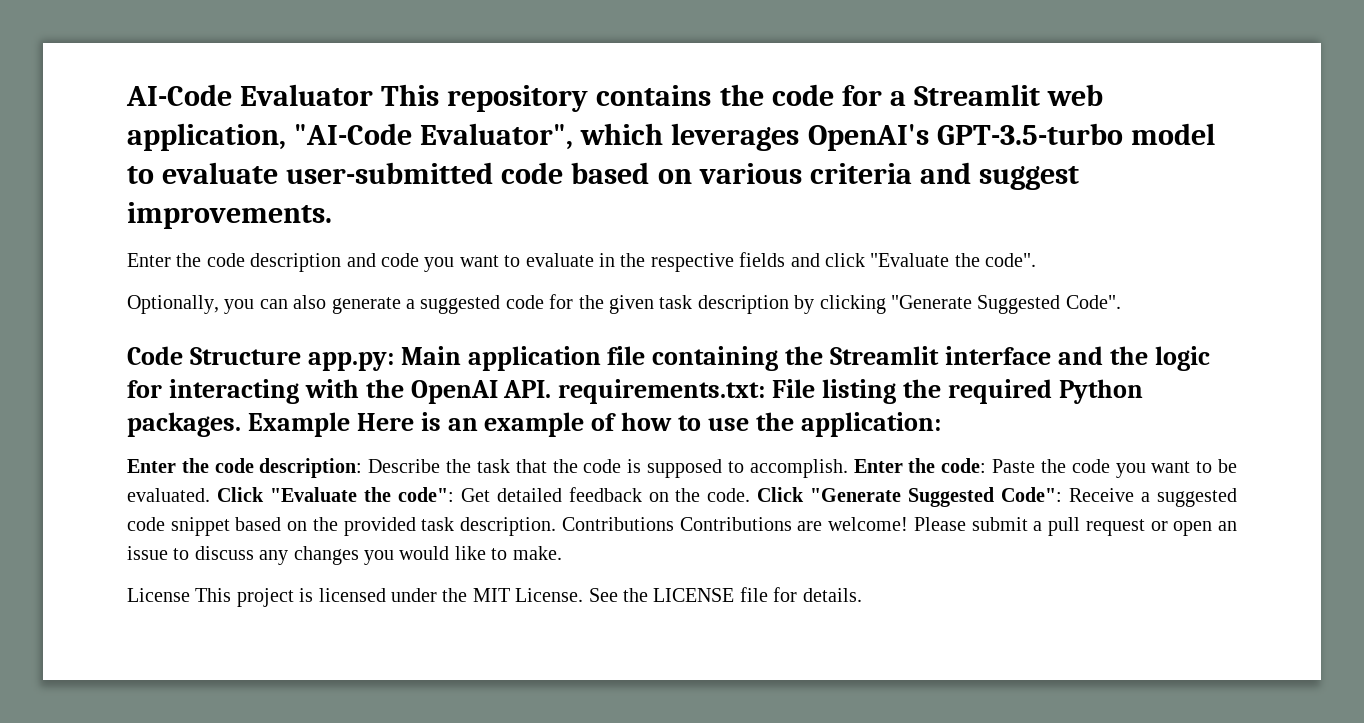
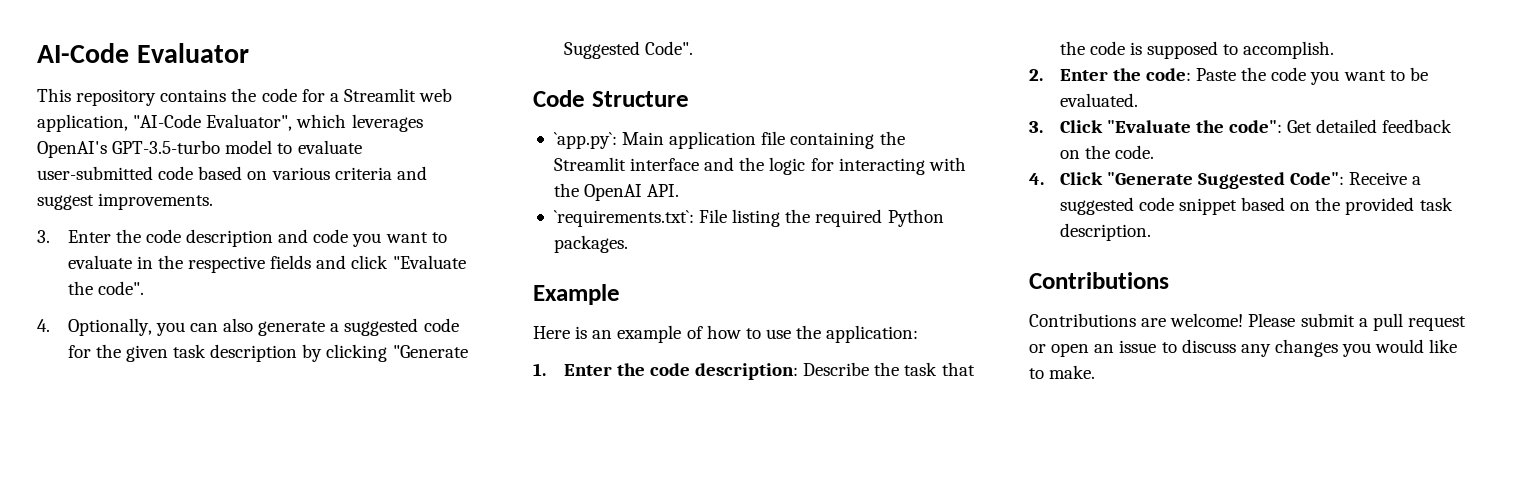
(374, 95) none -> (249, 53) //
(332, 215) none -> [37,230,50,243] 3.
(1037, 260) none -> [37,319,50,332] 4.
[307,352,394,371] app.py: -> [553,132,617,149] // `app.py`:
[558,379,766,404] requirements.txt: -> [553,210,694,227] // `requirements.txt`:
(241, 424) none -> (628, 244) //
(350, 424) none -> (620, 294) //
(941, 424) none -> [533,363,546,376] 1.
(848, 468) none -> [1029,69,1043,81] // 2.
(210, 495) none -> [1029,121,1043,133] // 3.
(751, 495) none -> [1029,173,1044,185] // 4.
[561,517,674,531] Contributions -> [1029,272,1169,289] // Contributions //
[127,587,862,607] // License This project is licensed under the MIT License. See the LICENSE file for details. -> (1096, 372) none

